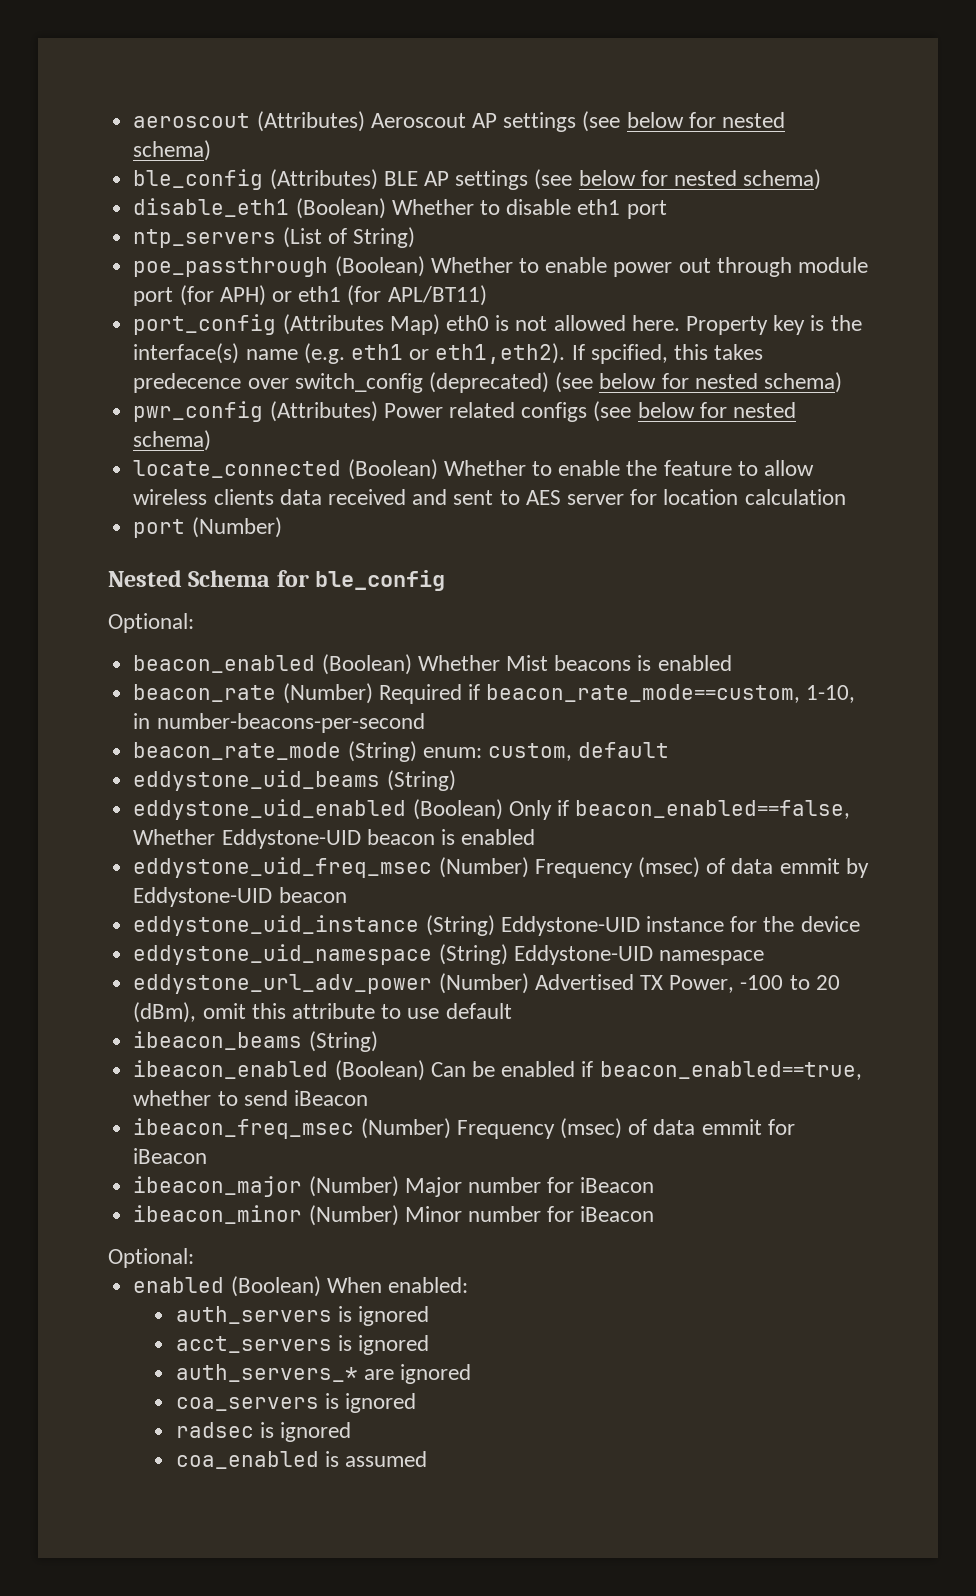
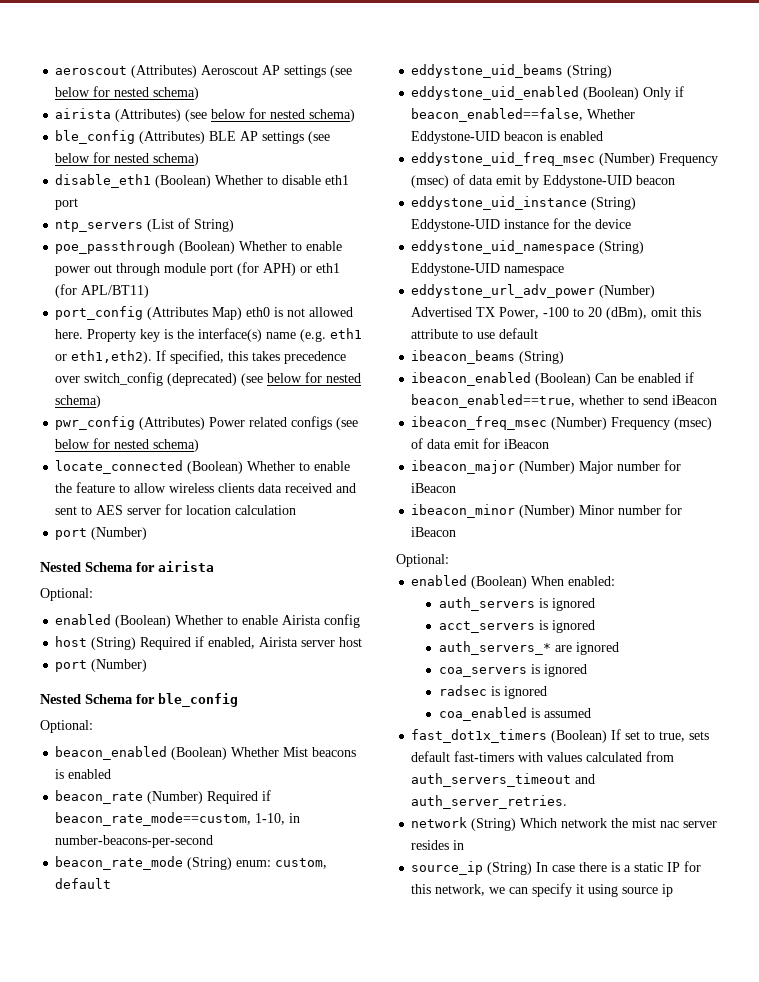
(212, 150) none -> [55,108,356,122] // airista (Attributes) (see below for nested schema)
[590,344,668,364] spcified, -> [170,350,225,364] specified,
[133,373,242,393] predecence -> [284,351,347,364] precedence
(282, 527) none -> [40,561,214,572] [40,588,93,601] [55,614,361,628] [55,636,363,650] [55,659,148,672] // Nested Schema for airista // Optional: // enabled (Boolean) Whether to enable Airista config // host (String) Required if enabled, Airista server host // port (Number)
[779,858,840,874] emmit -> [496,175,522,185] emit
[701,1119,762,1135] emmit -> [454,439,480,449] emit
(428, 1459) none -> [411,729,710,743] [411,751,675,762] [411,773,596,787] [411,795,568,809] [411,817,718,831] [411,840,465,850] [411,861,702,875] [411,883,674,897] // fast_dot1x_timers (Boolean) If set to true, sets default fast-timers with values calculated from auth_servers_timeout and auth_server_retries. // network (String) Which network the mist nac server resides in // source_ip (String) In case there is a static IP for this network, we can specify it using source ip

